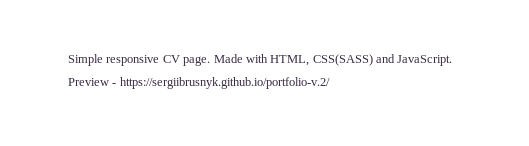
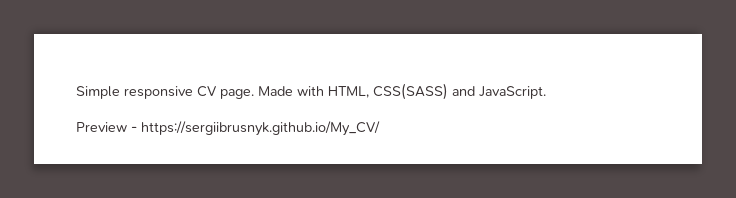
[119,77,330,89] https://sergiibrusnyk.github.io/portfolio-v.2/ -> [141,121,380,136] https://sergiibrusnyk.github.io/My_CV/

